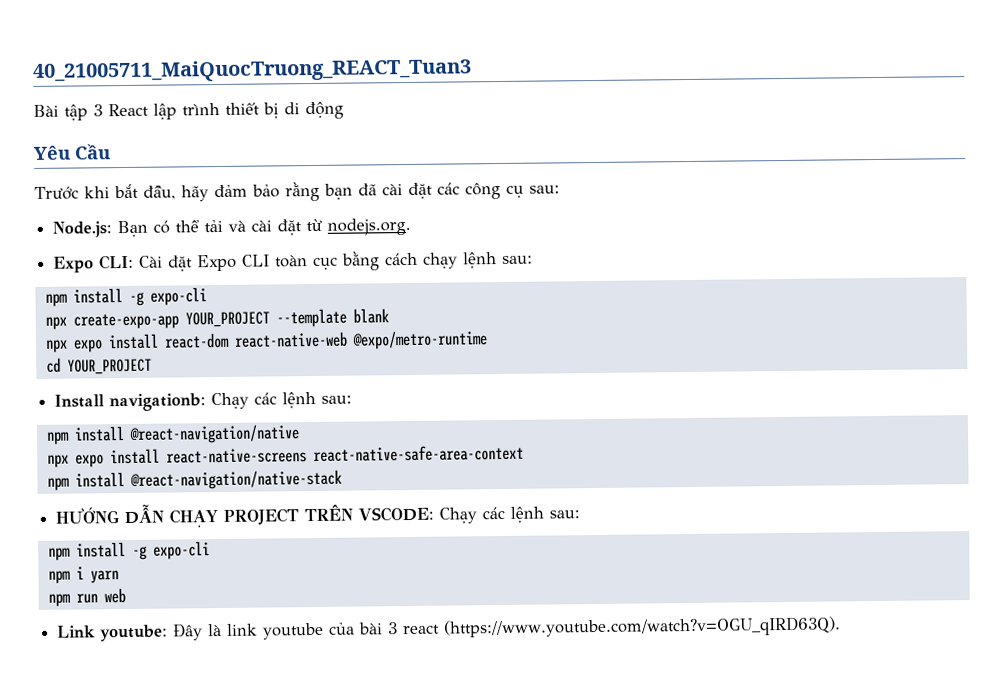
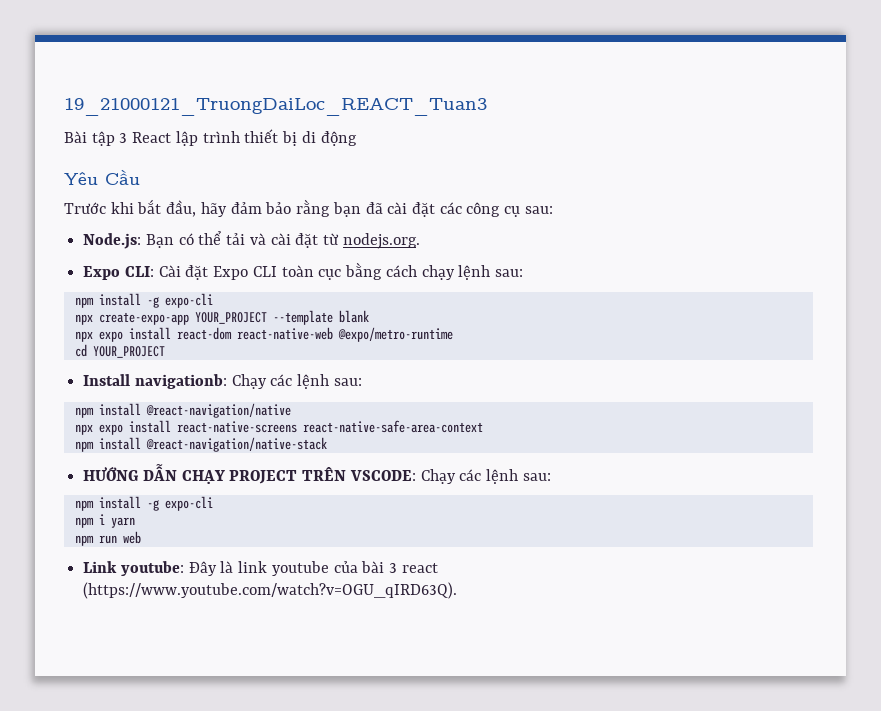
[33,58,472,83] 40_21005711_MaiQuocTruong_REACT_Tuan3 -> [64,98,487,116] 19_21000121_TruongDaiLoc_REACT_Tuan3

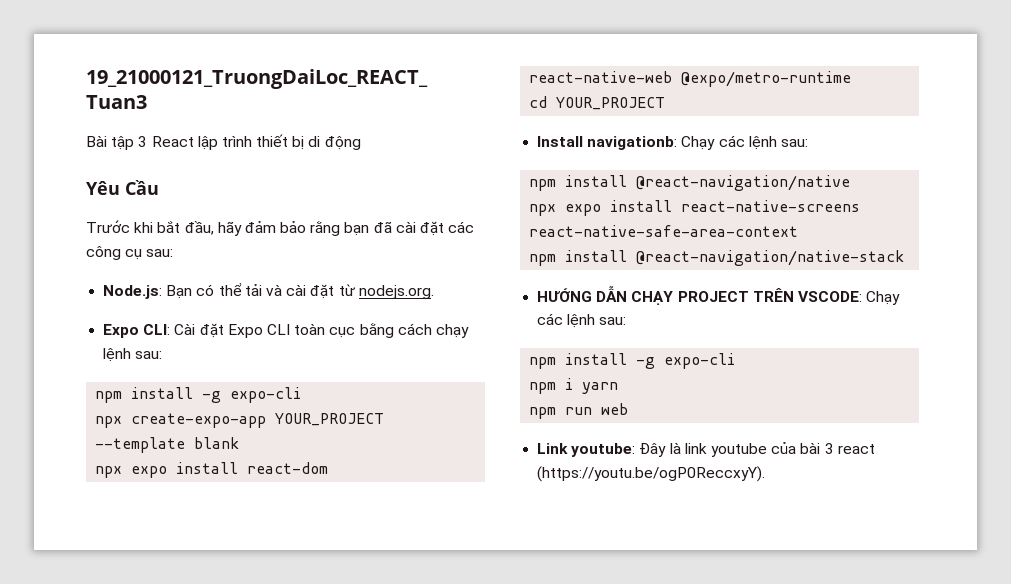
[83,582,458,599] (https://www.youtube.com/watch?v=OGU_qIRD63Q). -> [537,466,766,482] (https://youtu.be/ogP0ReccxyY).

